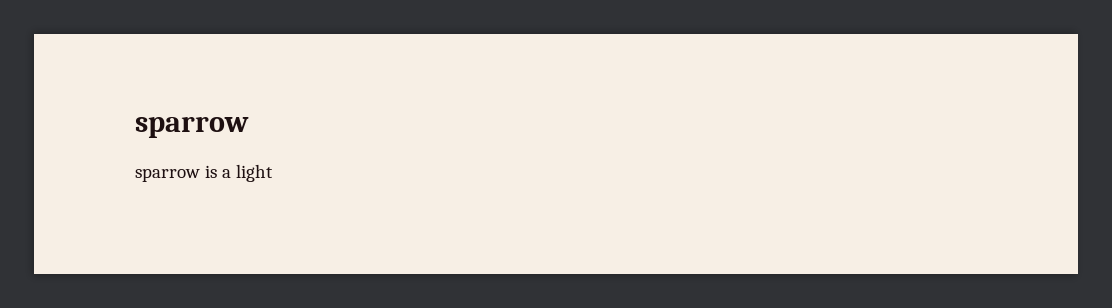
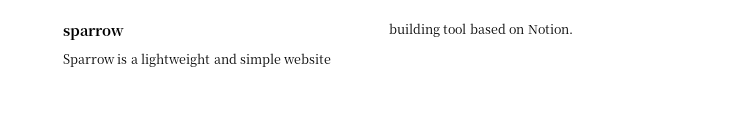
[135,168,200,182] sparrow -> [63,54,115,67] Sparrow
[236,164,274,182] light -> [141,53,332,67] [389,23,573,37] lightweight and simple website building tool based on Notion.

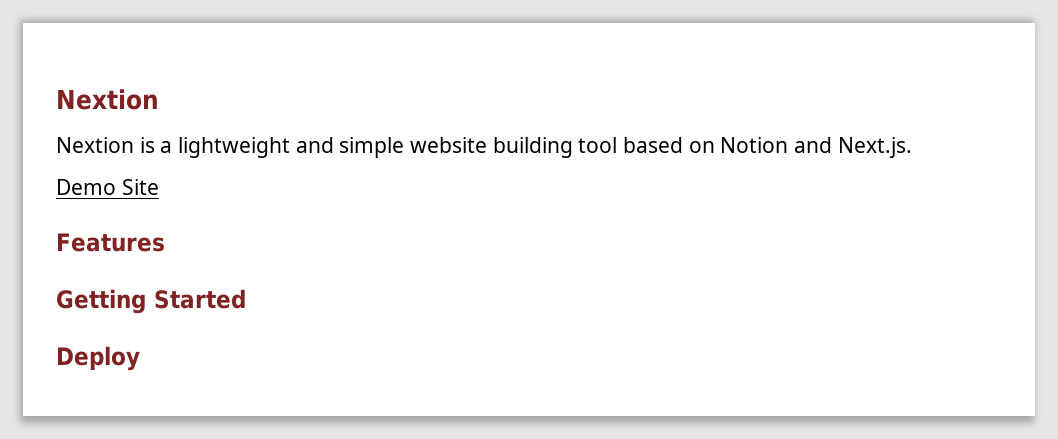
[63,28,124,40] [63,54,115,67] sparrow // Sparrow -> [56,89,159,110] [56,137,134,153] Nextion // Nextion
[527,24,573,34] Notion. -> [720,137,912,158] [56,179,159,195] [56,233,165,252] [56,289,246,314] [56,346,140,371] Notion and Next.js. // Demo Site // Features // Getting Started // Deploy

